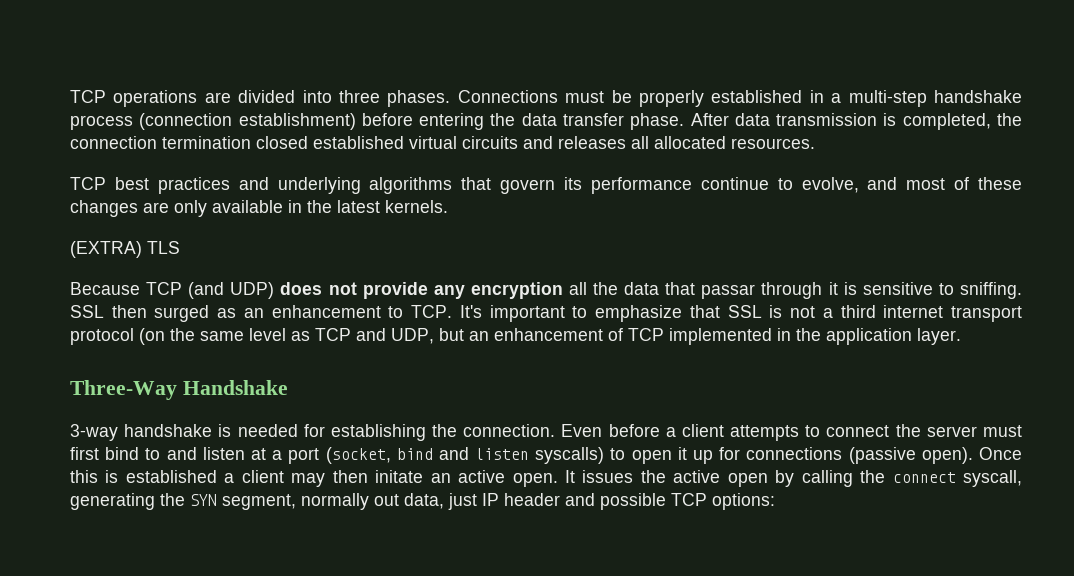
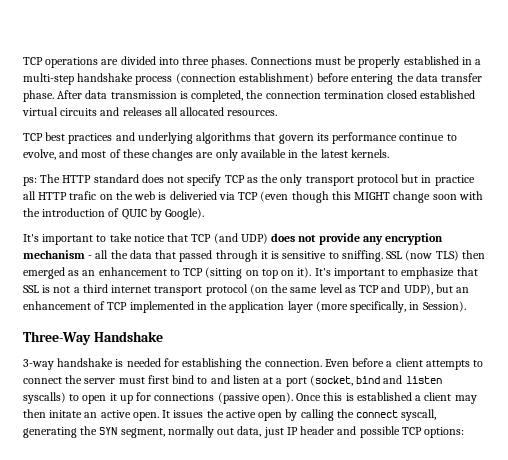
[70,241,180,258] [70,282,140,295] (EXTRA) TLS // Because -> [23,174,475,186] [23,191,483,203] [23,208,205,220] [23,233,189,245] ps: The HTTP standard does not specify TCP as the only transport protocol but in practice all HTTP trafic on the web is deliveried via TCP (even though this MIGHT change soon with the introduction of QUIC by Google). // It's important to take notice that
(563, 290) none -> [23,250,93,259] mechanism -
[701,284,756,299] passar -> [179,250,213,262] passed
[111,305,453,322] then surged as an enhancement to TCP. -> [405,250,485,261] [23,267,312,279] (now TLS) then emerged as an enhancement to TCP (sitting on top on it).
[391,328,434,344] UDP, -> [403,284,433,295] UDP),
[917,328,961,345] layer. -> [287,301,466,313] layer (more specifically, in Session).

